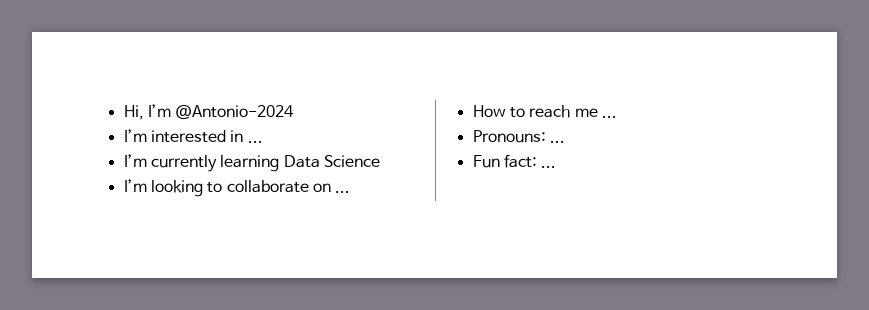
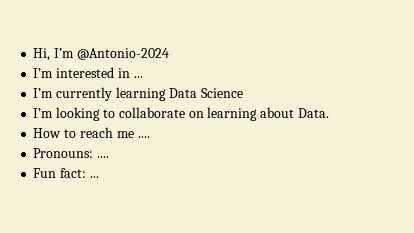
[335,191,351,193] ... -> [207,107,329,121] learning about Data.
[601,116,617,118] ... -> [137,136,150,138] ....
[549,141,565,143] ... -> [97,156,110,158] ....

